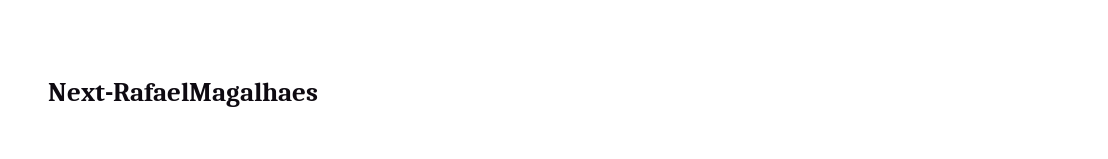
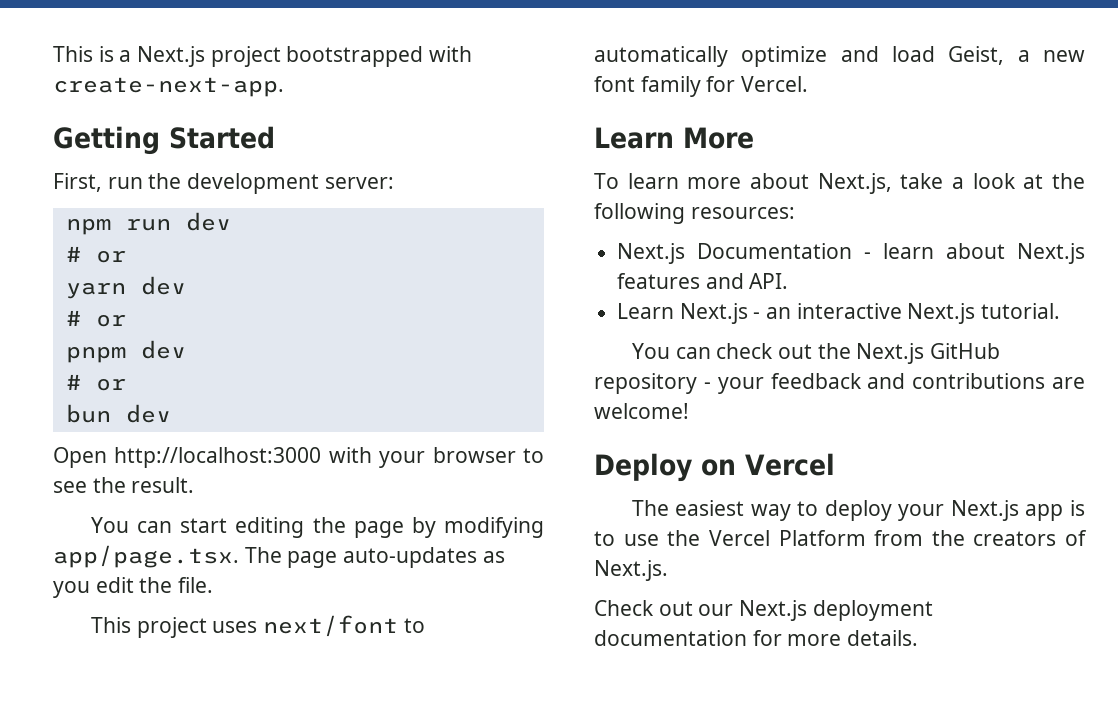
[48,82,318,107] Next-RafaelMagalhaes -> [53,46,473,67] [53,77,284,97] [53,126,275,155] [53,173,394,194] [65,212,231,235] [65,246,126,263] [65,276,186,299] [65,310,126,327] [65,340,186,363] [65,374,126,391] [65,404,171,423] [53,447,544,468] [53,477,195,493] [90,517,544,538] [53,545,505,568] [53,577,214,598] [90,615,425,638] [594,46,1085,67] [594,76,809,97] [594,127,754,149] [594,173,1085,194] [594,203,795,224] [617,243,1085,264] [617,273,789,289] [617,303,1061,324] [631,343,1000,364] [594,373,1085,394] [594,403,689,419] [594,453,835,482] [631,500,1085,521] [594,530,1087,546] [594,560,668,581] [594,600,933,621] [594,630,919,646] This is a Next.js project bootstrapped with create-next-app. // Getting Started // First, run the development server: // npm run dev // # or // yarn dev // # or // pnpm dev // # or // bun dev // Open http://localhost:3000 with your browser to see the result. // You can start editing the page by modifying app/page.tsx. The page auto-updates as you edit the file. // This project uses next/font to automatically optimize and load Geist, a new font family for Vercel. // Learn More // To learn more about Next.js, take a look at the following resources: // Next.js Documentation - learn about Next.js features and API. // Learn Next.js - an interactive Next.js tutorial. // You can check out the Next.js GitHub repository - your feedback and contributions are welcome! // Deploy on Vercel // The easiest way to deploy your Next.js app is to use the Vercel Platform from the creators of Next.js. // Check out our Next.js deployment documentation for more details.

